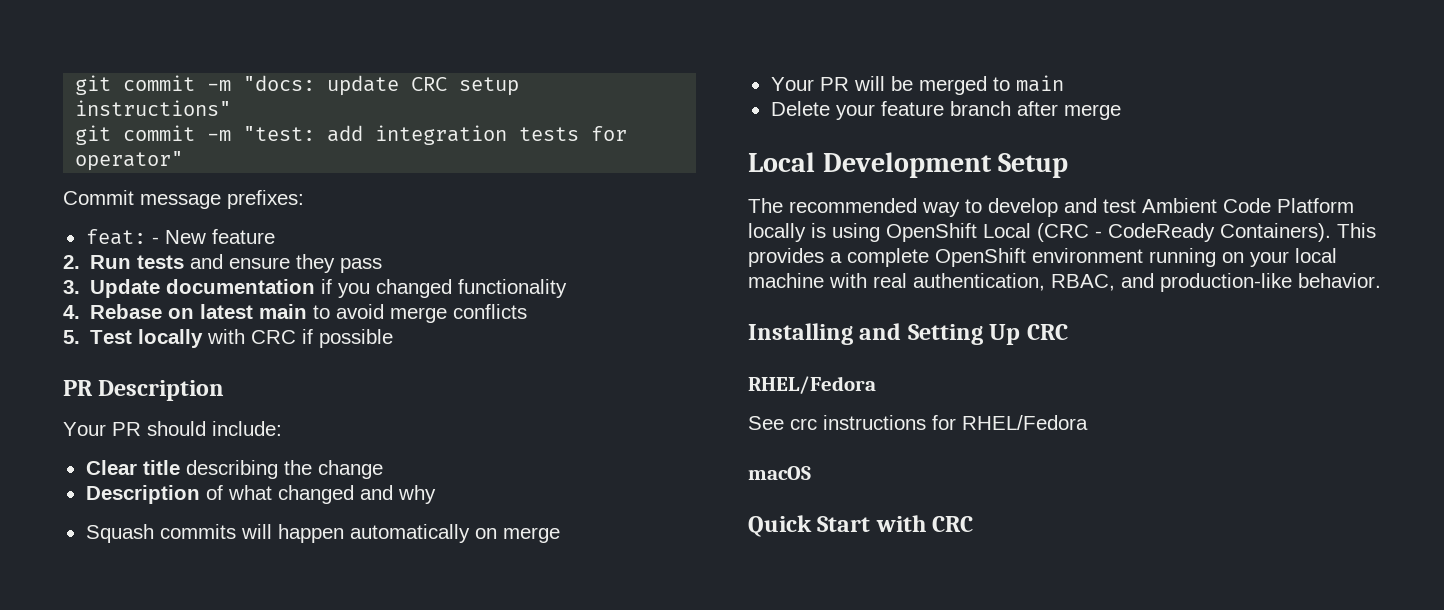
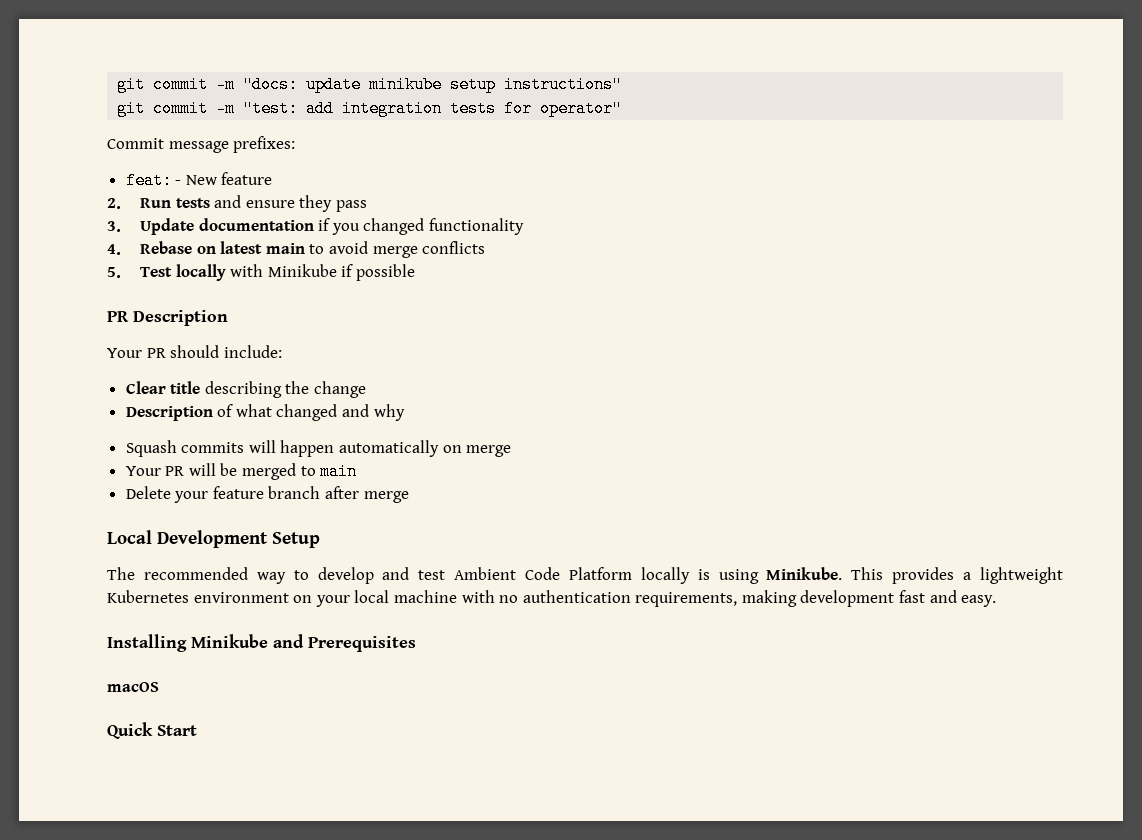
[411,77,448,91] CRC -> [369,76,443,93] minikube
[251,330,297,344] CRC -> [267,264,337,277] Minikube
[886,223,1376,242] [748,248,1216,267] OpenShift Local (CRC - CodeReady Containers). This provides a complete OpenShift environment running -> [766,567,1063,584] [107,590,289,603] Minikube. This provides a lightweight Kubernetes environment
[873,273,1381,292] [748,323,1068,345] [748,376,876,394] [748,415,1088,430] real authentication, RBAC, and production-like behavior. // Installing and Setting Up CRC // RHEL/Fedora // See crc instructions for RHEL/Fedora -> [499,590,997,607] [107,634,416,652] no authentication requirements, making development fast and easy. // Installing Minikube and Prerequisites
[875,515,974,532] with CRC -> (197, 730) none

